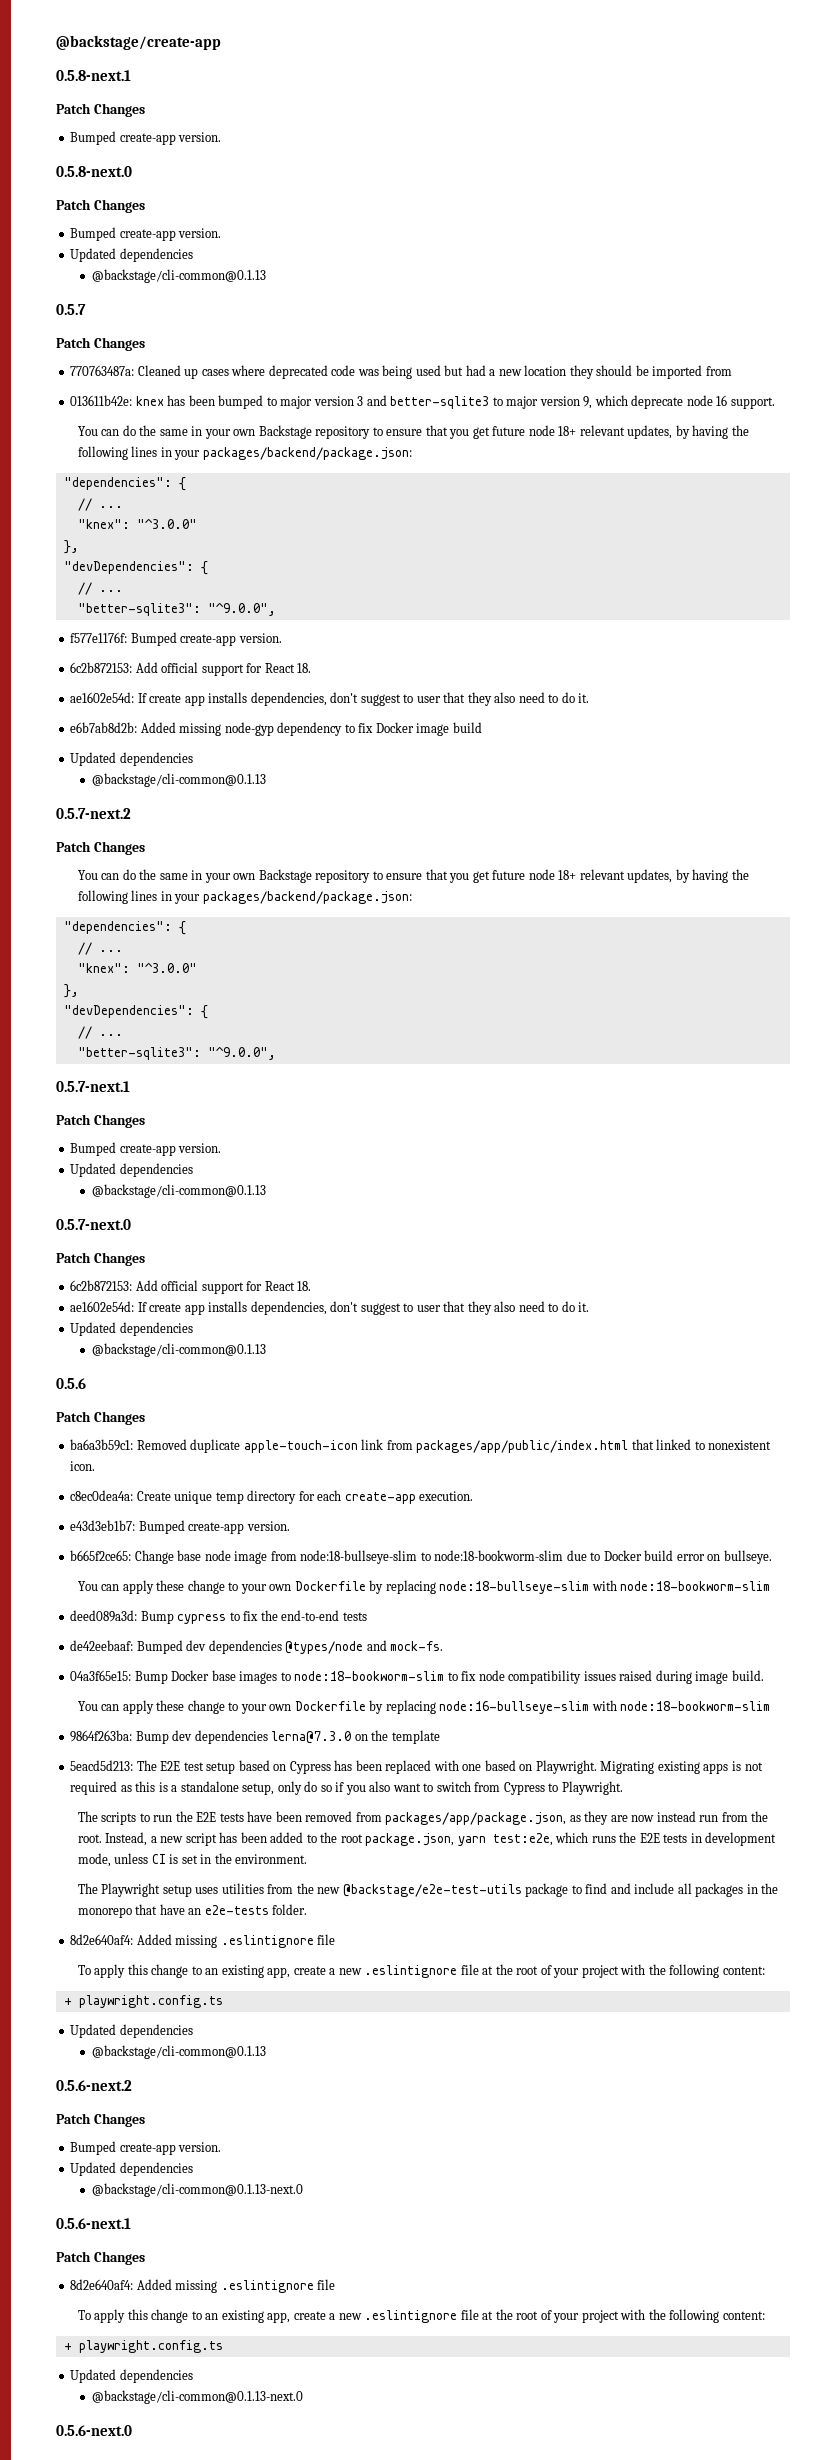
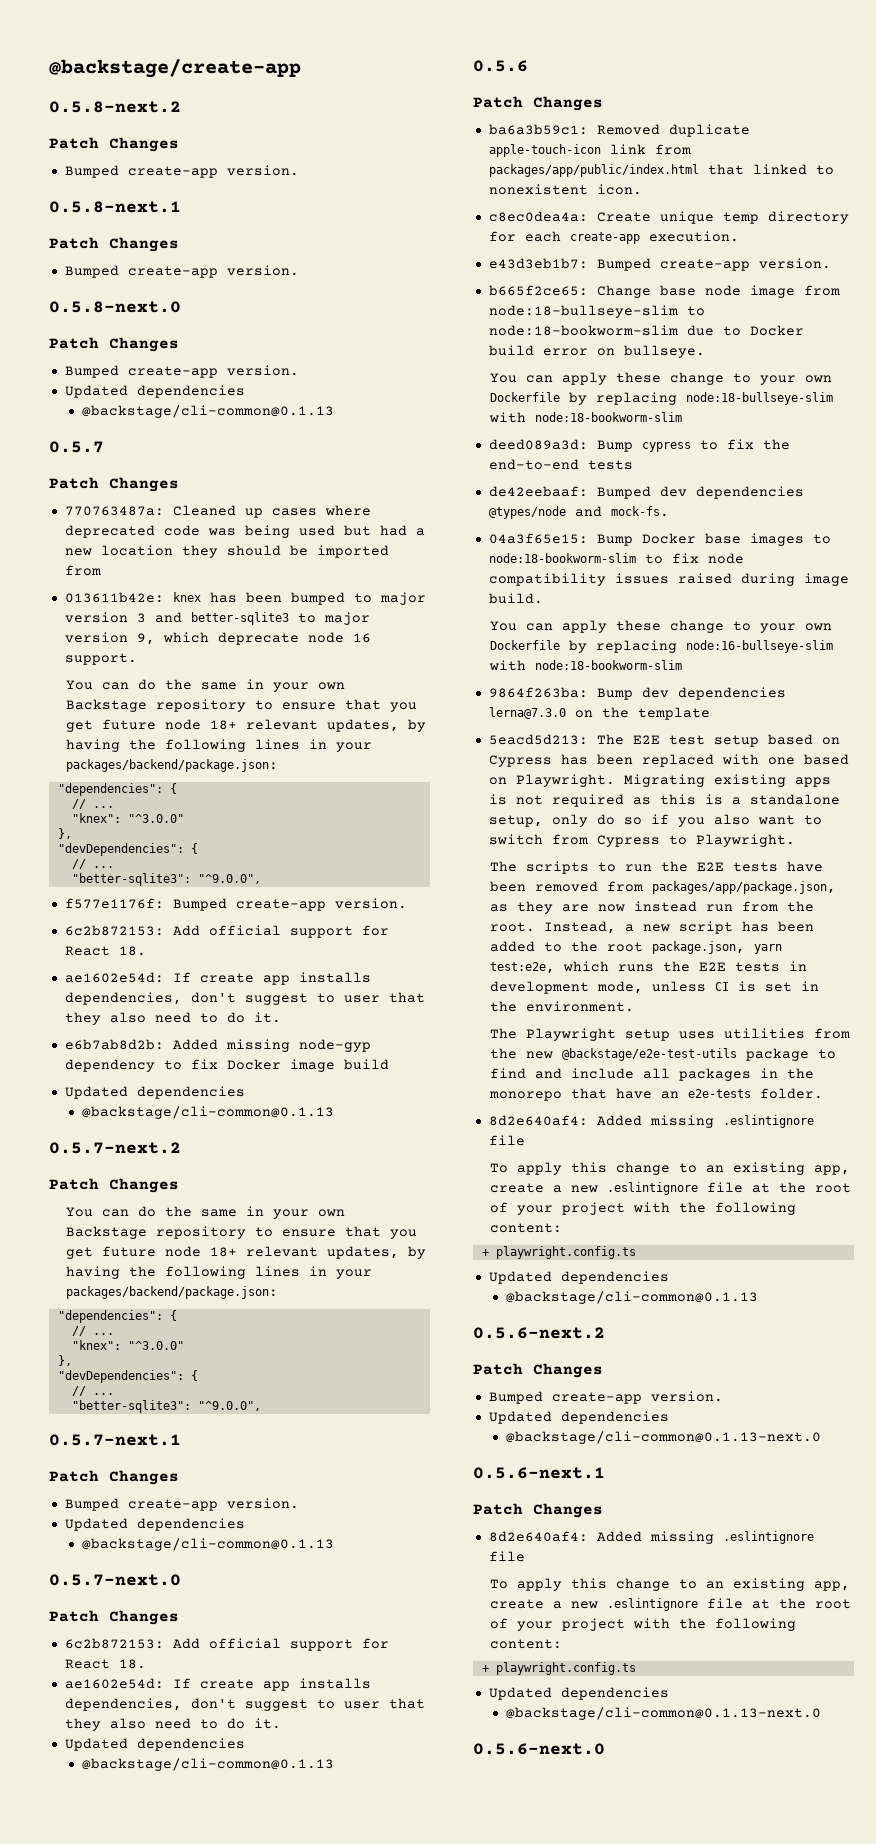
(221, 42) none -> [49,101,181,113] [49,137,179,152] [64,165,299,178] // 0.5.8-next.2 // Patch Changes // Bumped create-app version.

